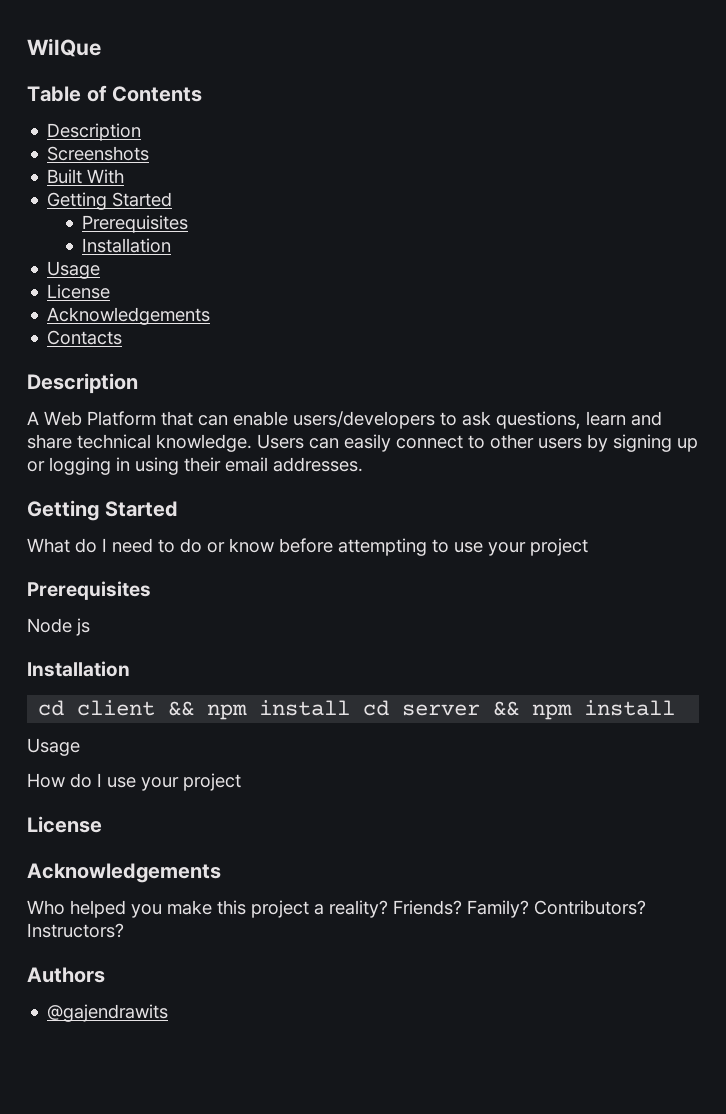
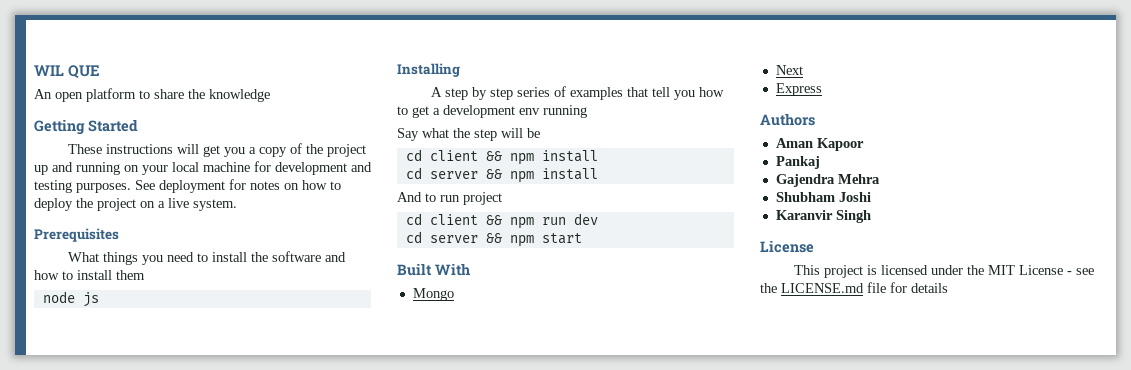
[27,38,101,57] [27,85,203,102] [47,123,142,141] [47,146,150,161] [47,169,125,184] [47,192,173,210] [82,215,189,233] [82,238,172,253] [47,261,101,279] [47,284,111,299] [47,307,211,325] [47,330,123,345] [27,373,138,394] [27,411,662,429] [27,434,698,452] [27,457,363,475] [27,500,178,521] [27,538,588,556] [27,581,151,600] [27,618,90,636] [27,661,130,677] WilQue // Table of Contents // Description // Screenshots // Built With // Getting Started // Prerequisites // Installation // Usage // License // Acknowledgements // Contacts // Description // A Web Platform that can enable users/developers to ask questions, learn and share technical knowledge. Users can easily connect to other users by signing up or logging in using their email addresses. // Getting Started // What do I need to do or know before attempting to use your project // Prerequisites // Node js // Installation -> [34,65,101,79] [34,88,270,102] [34,119,138,135] [68,143,367,157] [34,161,372,175] [34,179,341,193] [34,198,237,211] [34,228,119,242] [68,251,347,265] [34,270,145,280] [42,291,99,307] [397,63,460,77] [431,86,725,100] [397,105,587,118] [397,128,540,141] WIL QUE // An open platform to share the knowledge // Getting Started // These instructions will get you a copy of the project up and running on your local machine for development and testing purposes. See deployment for notes on how to deploy the project on a live system. // Prerequisites // What things you need to install the software and how to install them // node js // Installing // A step by step series of examples that tell you how to get a development env running // Say what the step will be
(351, 708) none -> (598, 156) //
[27,738,80,756] [27,773,241,791] [27,816,102,833] [27,863,221,883] [27,900,646,918] [27,923,124,938] [27,967,105,983] [47,1004,169,1022] Usage // How do I use your project // License // Acknowledgements // Who helped you make this project a reality? Friends? Family? Contributors? Instructors? // Authors // @gajendrawits -> [397,192,502,205] [405,213,598,229] [405,231,582,247] [397,263,470,276] [412,288,454,301] [775,65,803,75] [775,83,822,96] [760,113,815,126] [775,138,864,151] [775,156,820,169] [775,174,880,187] [775,192,871,202] [775,210,871,223] [760,240,814,253] [794,265,1095,278] [760,282,948,293] And to run project // cd client && npm run dev // cd server && npm start // Built With // Mongo // Next // Express // Authors // Aman Kapoor // Pankaj // Gajendra Mehra // Shubham Joshi // Karanvir Singh // License // This project is licensed under the MIT License - see the LICENSE.md file for details

